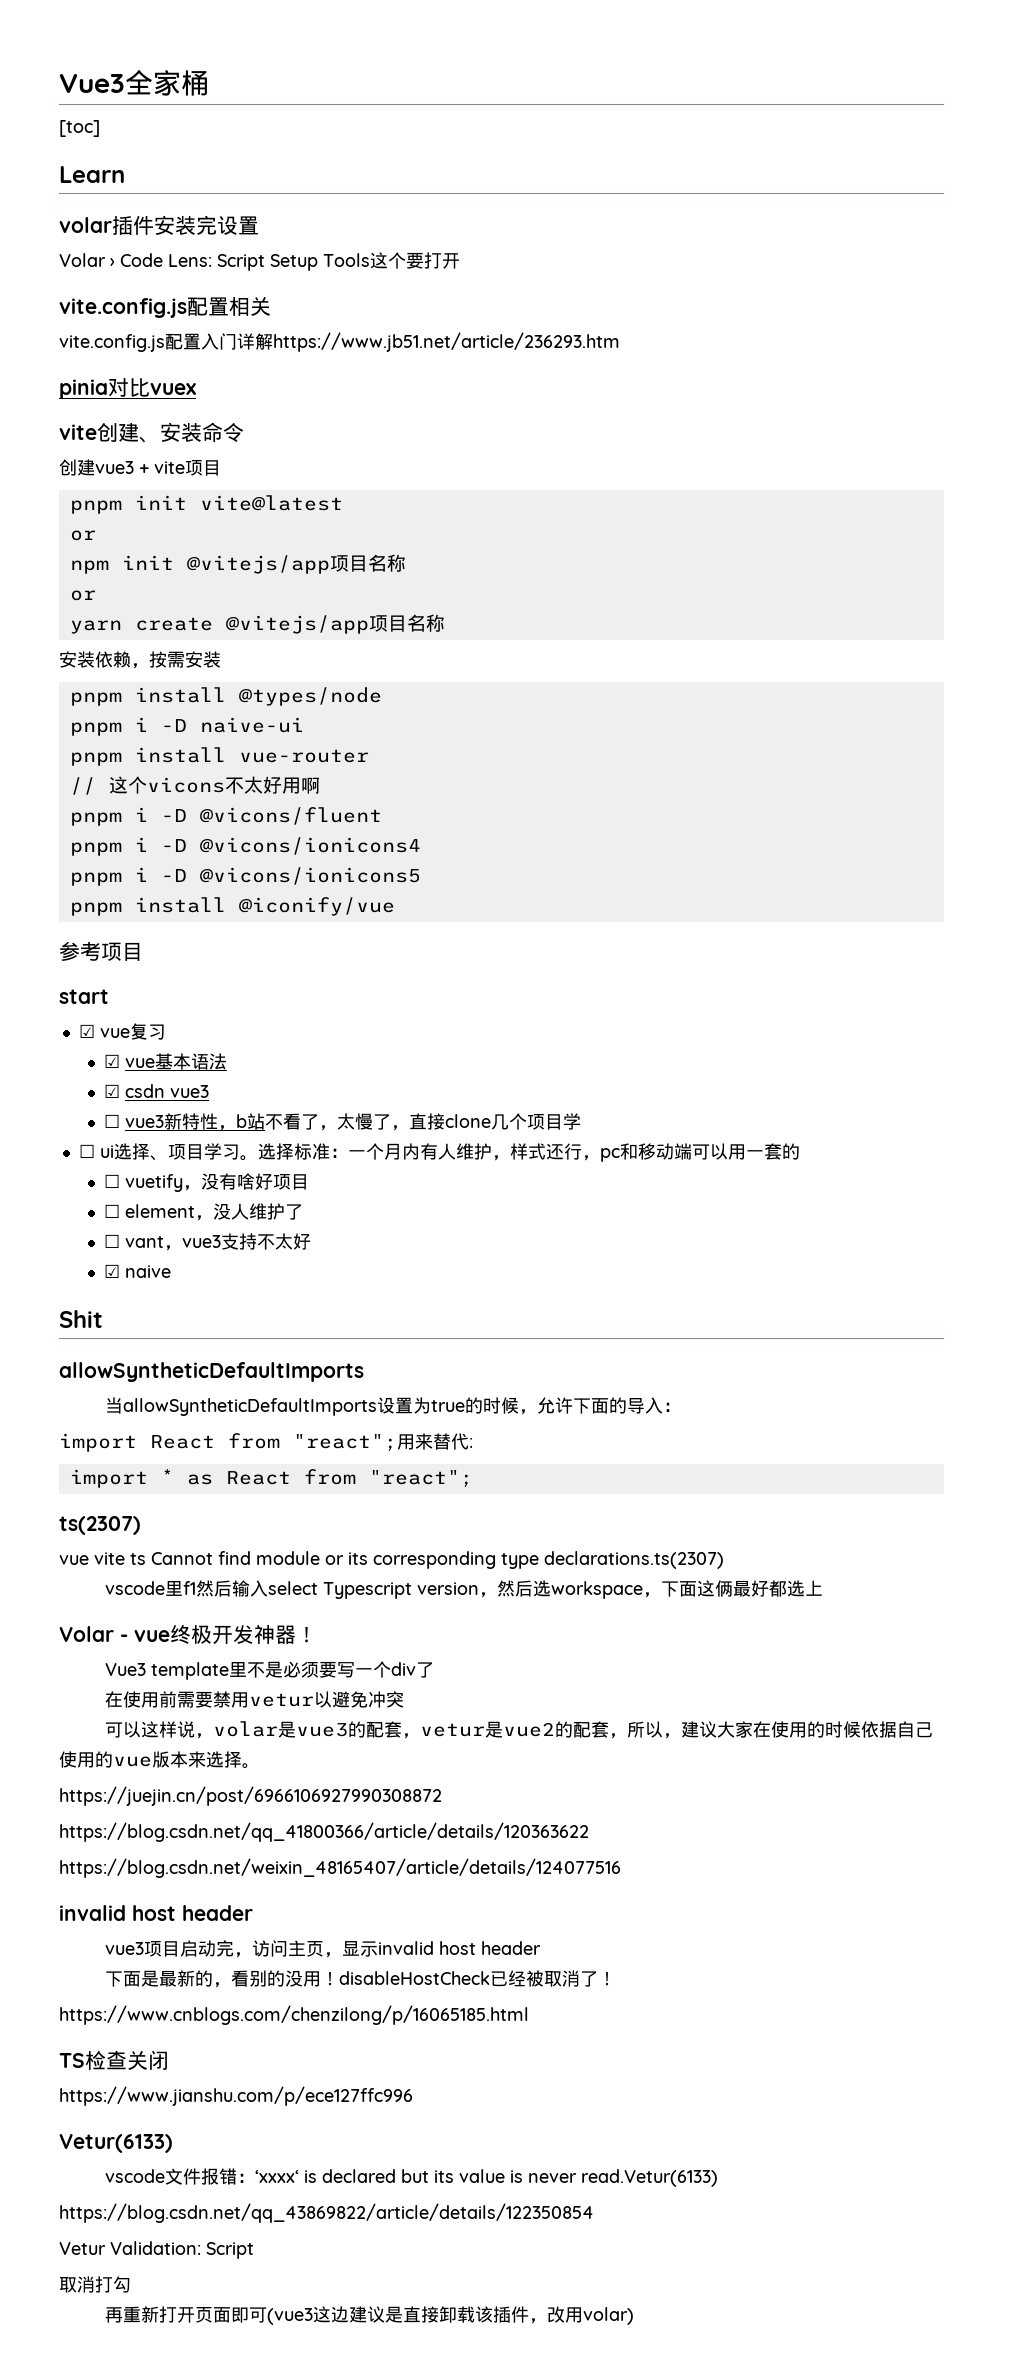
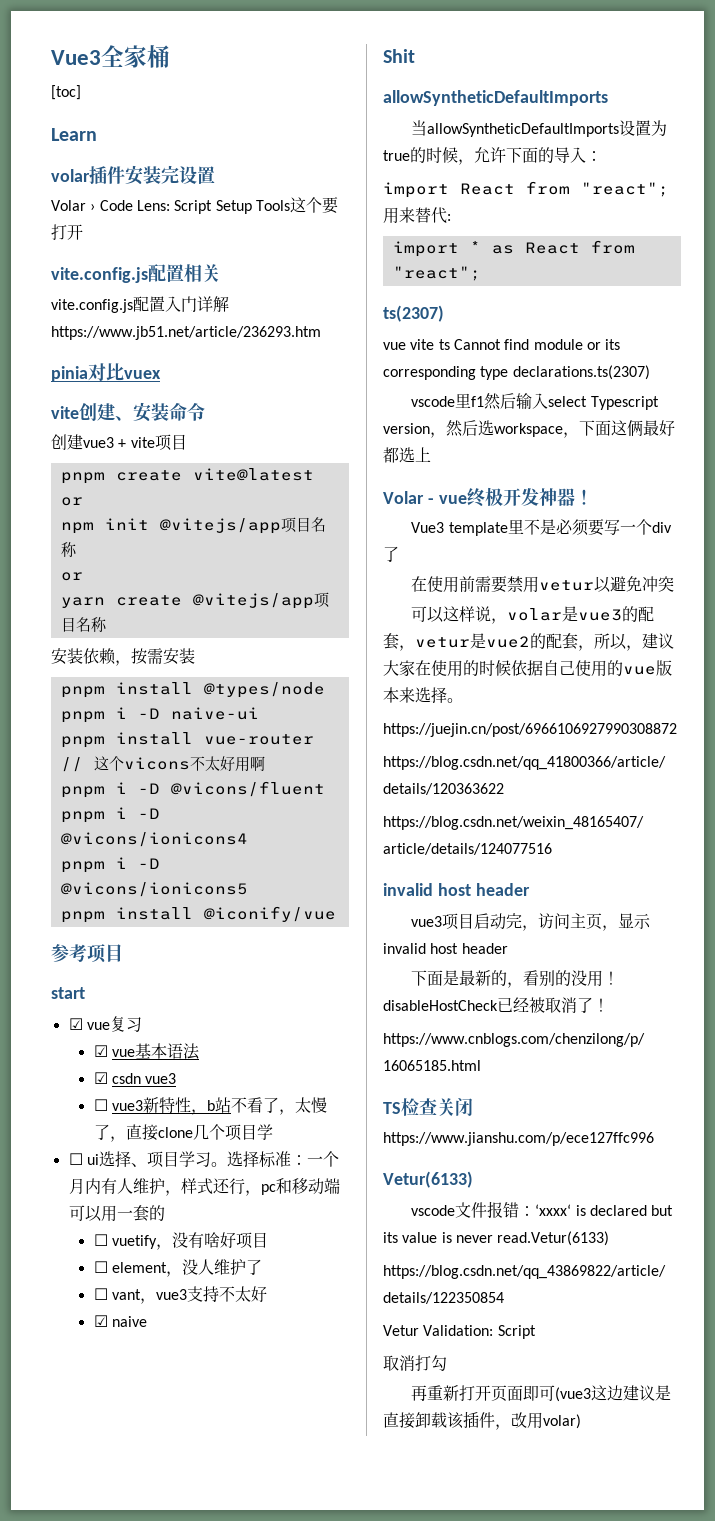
[134,495,187,510] init -> [115,470,182,481] create

